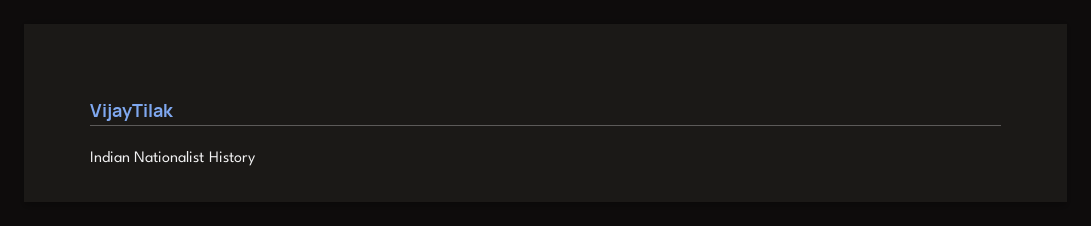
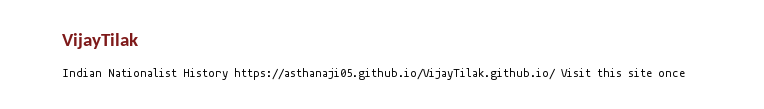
(256, 158) none -> [234,68,685,80] https://asthanaji05.github.io/VijayTilak.github.io/ Visit this site once

